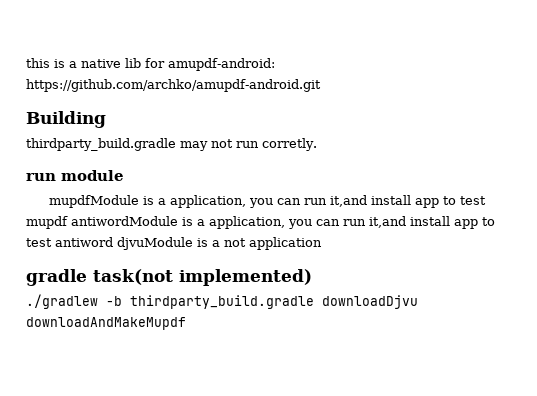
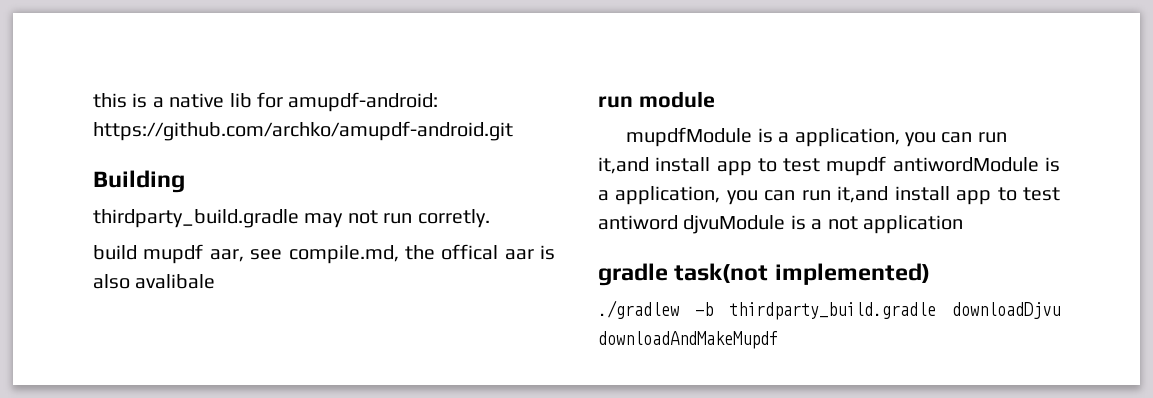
(317, 144) none -> [93,244,555,264] [93,274,216,289] // build mupdf aar, see compile.md, the offical aar is also avalibale

